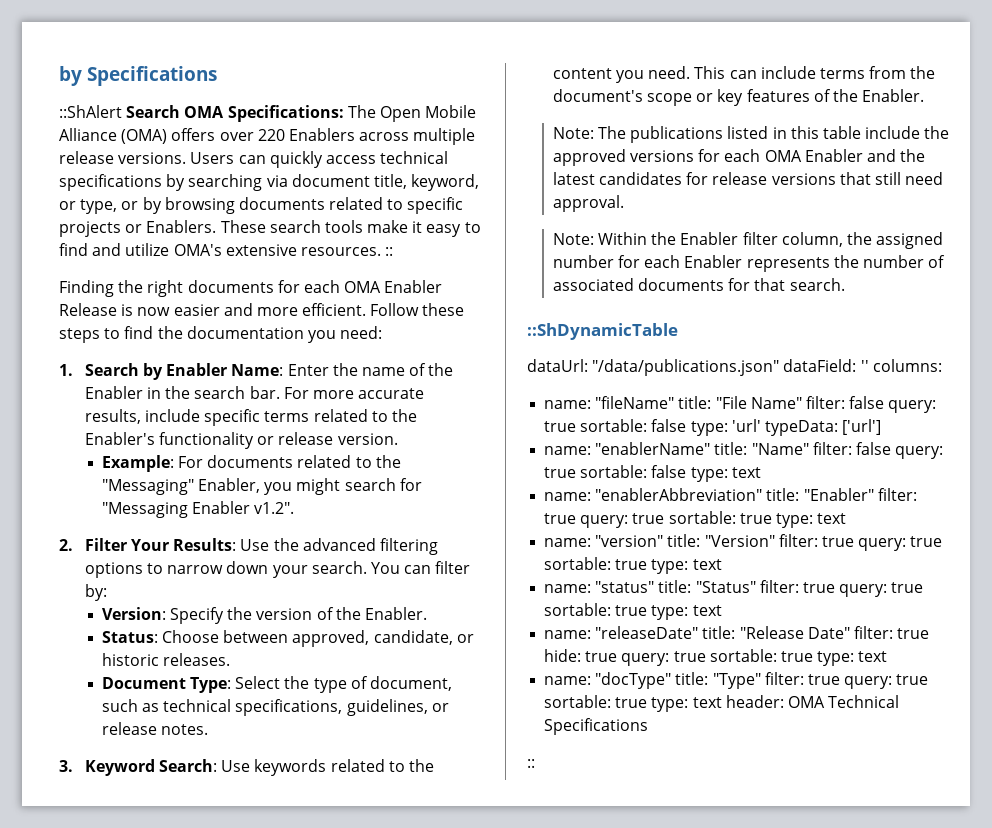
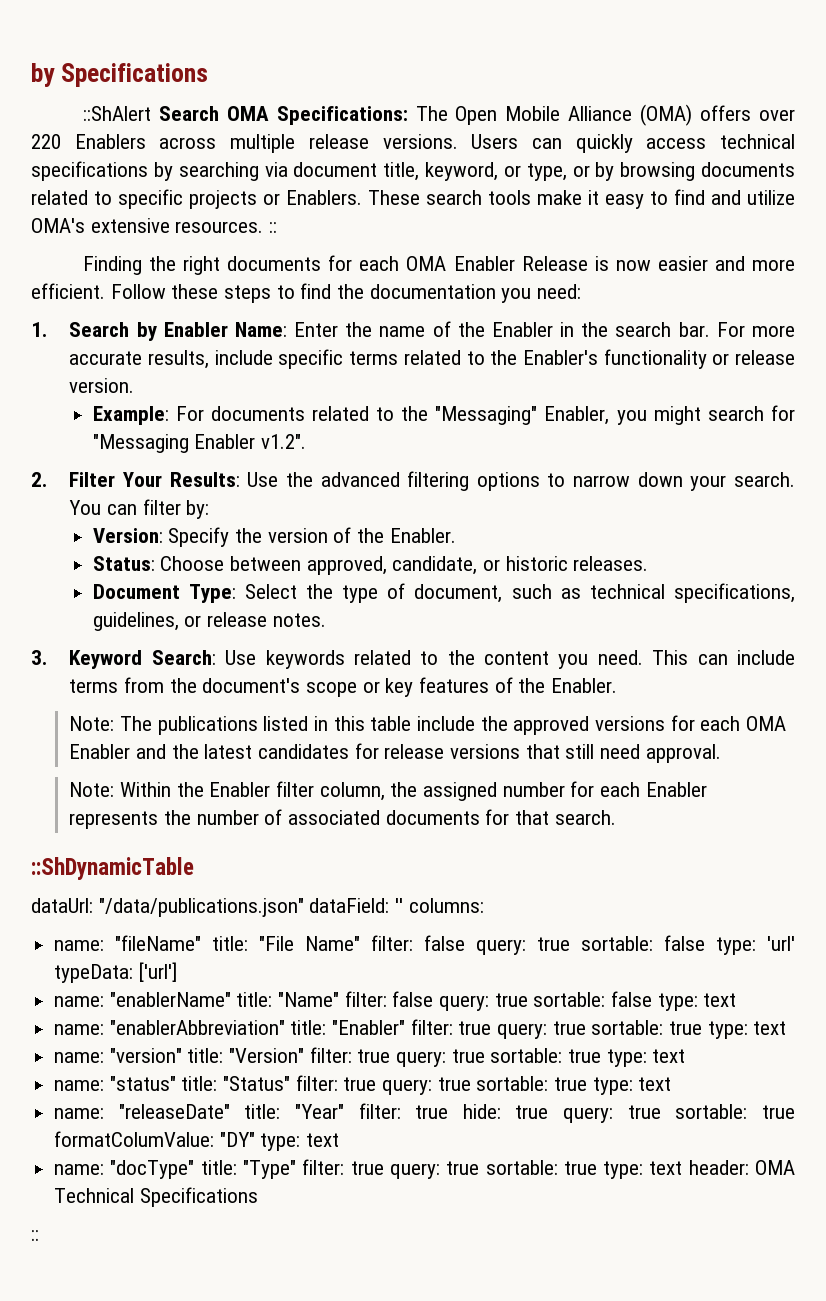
[739,626,850,639] "Release Date" -> [294,1104,344,1119] "Year"
(813, 656) none -> [54,1131,255,1147] formatColumValue: "DY"

